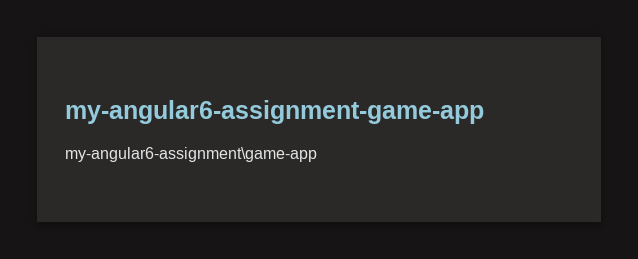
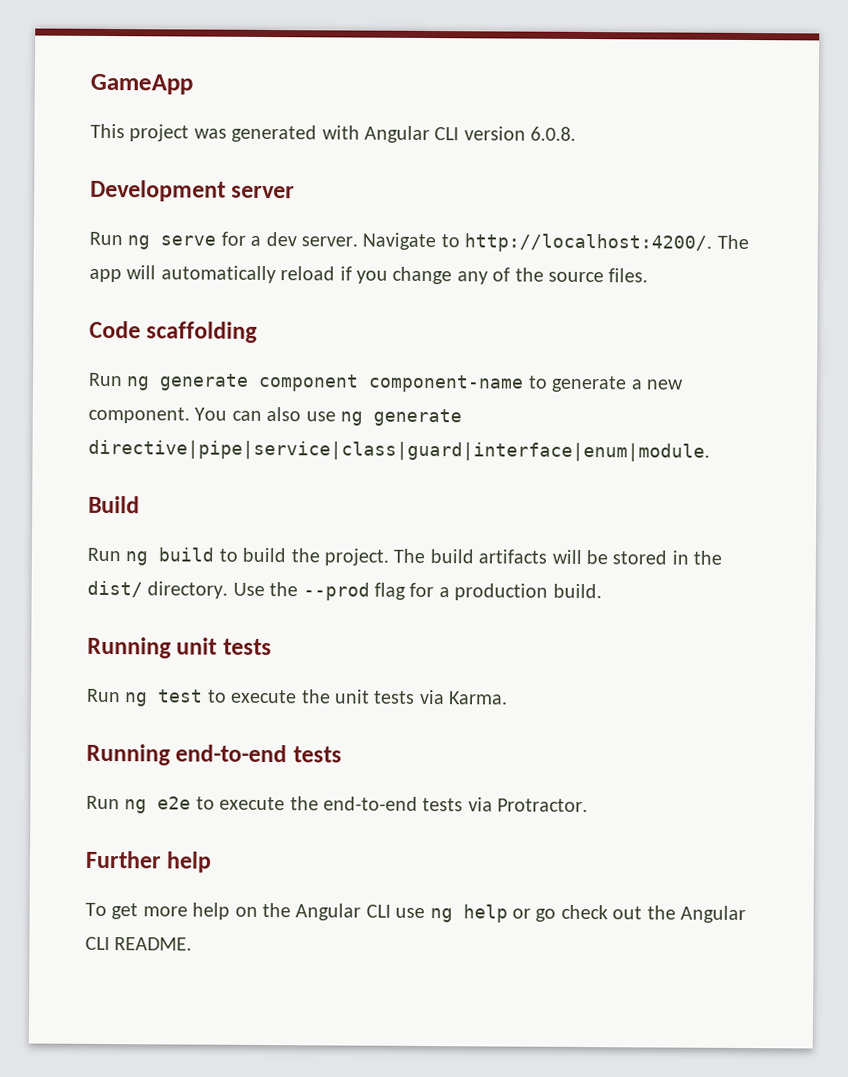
[65,100,484,124] [65,147,317,162] my-angular6-assignment-game-app // my-angular6-assignment\game-app -> [90,73,193,95] [90,123,577,144] [90,179,296,202] [89,231,749,253] [89,265,649,285] [89,320,259,343] [88,372,684,393] [88,406,462,427] [88,439,710,462] [88,495,140,514] [87,547,723,566] [87,580,602,601] [87,636,272,659] [86,688,509,707] [86,743,342,766] [86,795,589,814] [85,850,213,873] [85,902,746,924] [85,936,193,951] GameApp // This project was generated with Angular CLI version 6.0.8. // Development server // Run ng serve for a dev server. Navigate to http://localhost:4200/. The app will automatically reload if you change any of the source files. // Code scaffolding // Run ng generate component component-name to generate a new component. You can also use ng generate directive|pipe|service|class|guard|interface|enum|module. // Build // Run ng build to build the project. The build artifacts will be stored in the dist/ directory. Use the --prod flag for a production build. // Running unit tests // Run ng test to execute the unit tests via Karma. // Running end-to-end tests // Run ng e2e to execute the end-to-end tests via Protractor. // Further help // To get more help on the Angular CLI use ng help or go check out the Angular CLI README.

